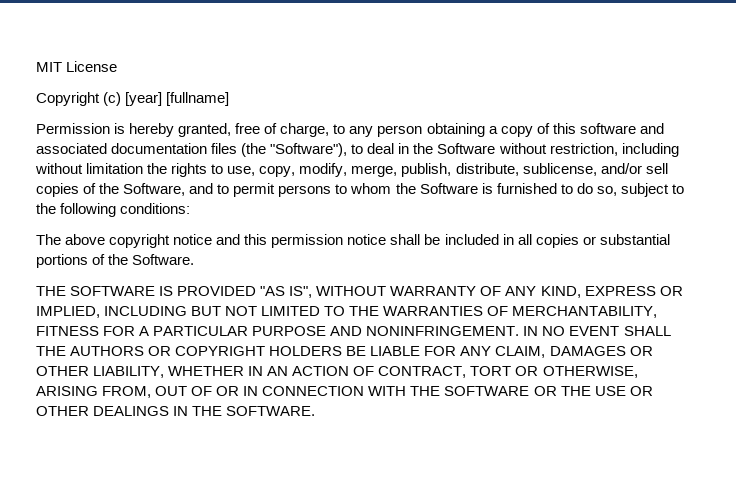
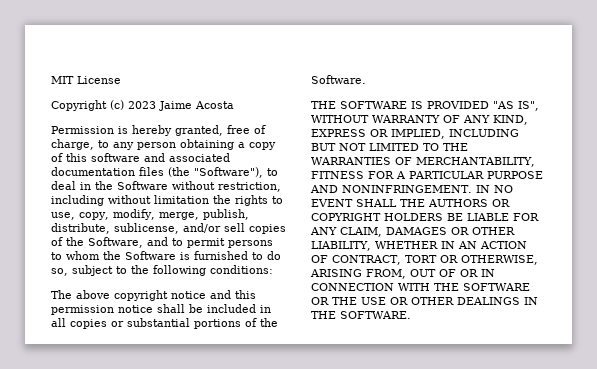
[125,92,230,106] [year] [fullname] -> [128,101,234,111] 2023 Jaime Acosta

